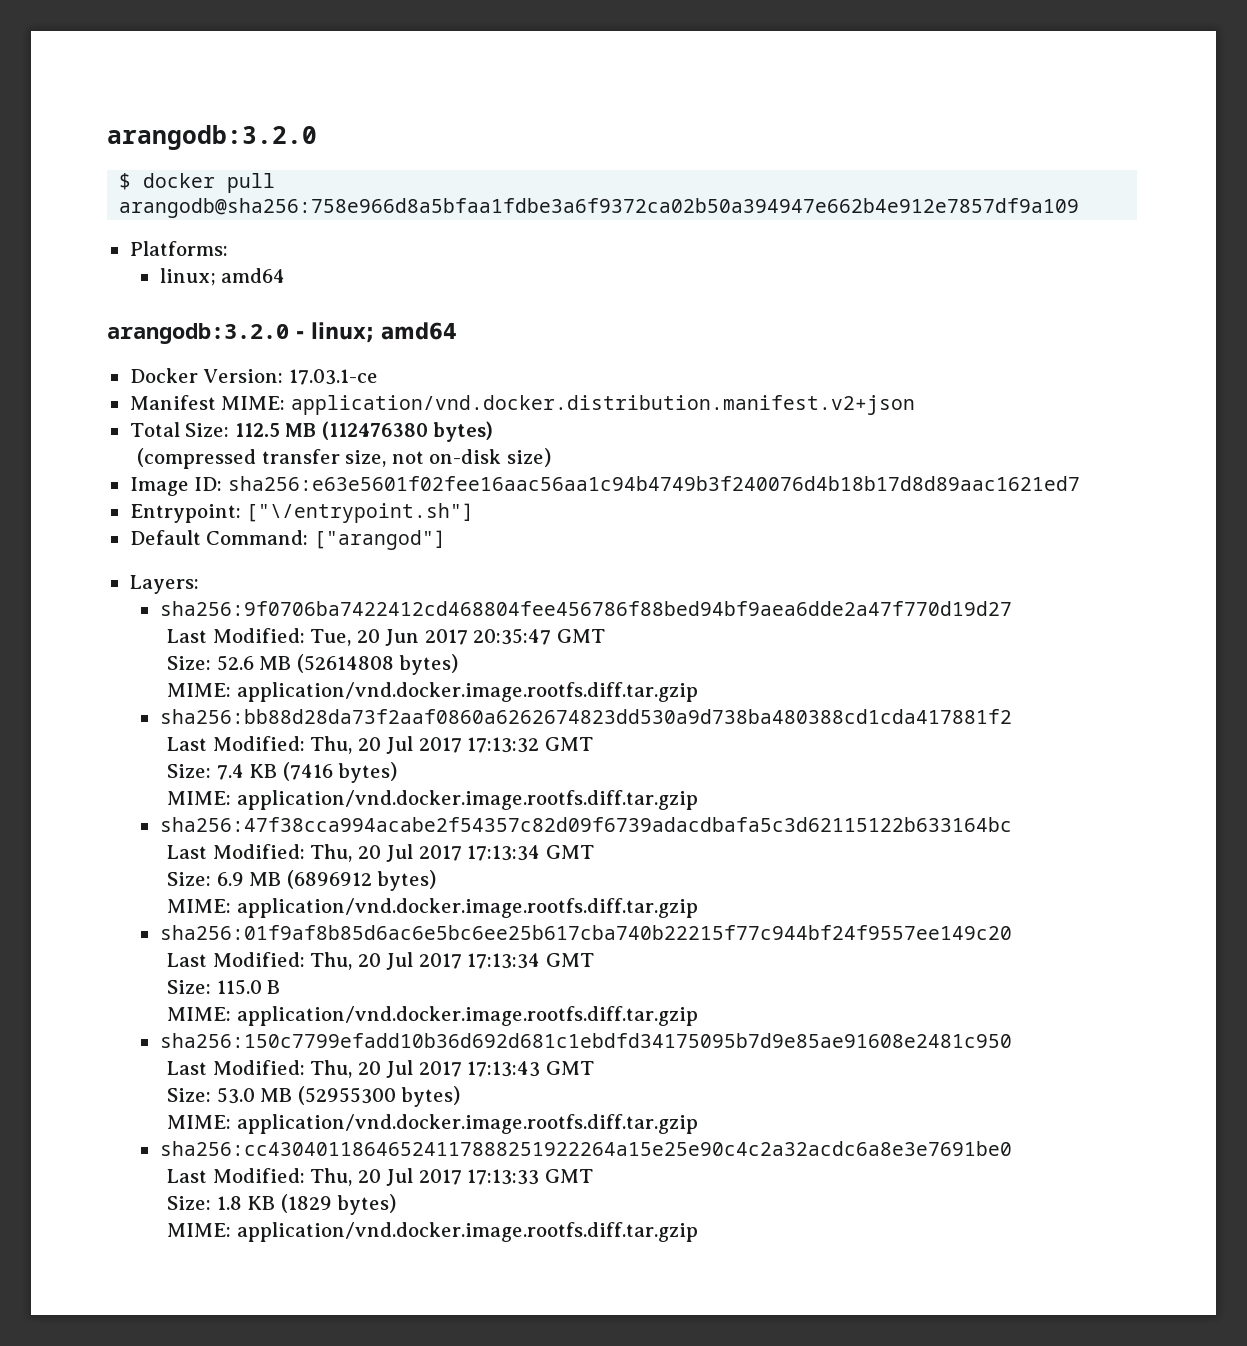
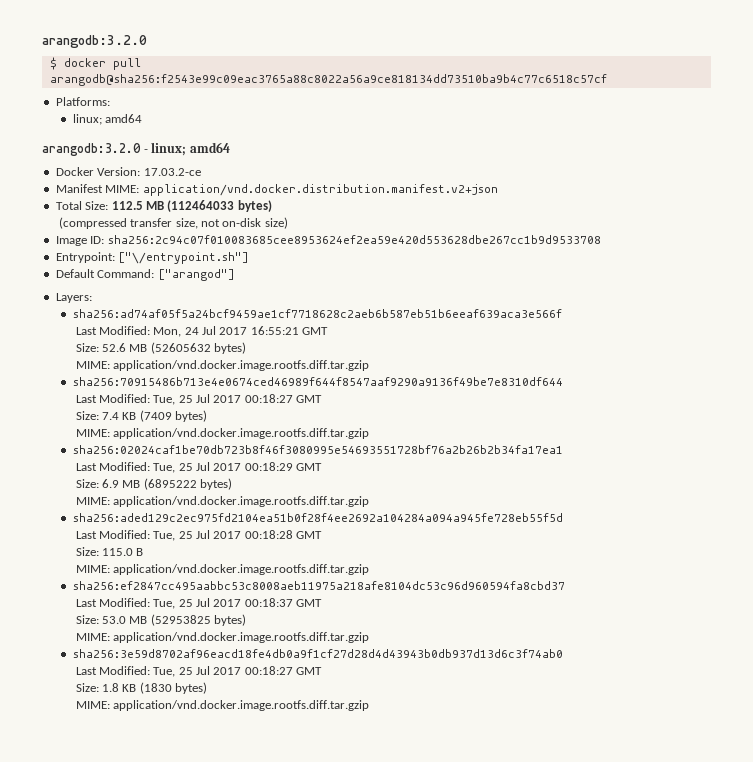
[119,198,1080,218] arangodb@sha256:758e966d8a5bfaa1fdbe3a6f9372ca02b50a394947e662b4e912e7857df9a109 -> [49,74,607,86] arangodb@sha256:f2543e99c09eac3765a88c8022a56a9ce818134dd73510ba9b4c77c6518c57cf
[288,369,378,385] 17.03.1-ce -> [143,168,201,176] 17.03.2-ce
[321,421,428,440] (112476380 -> [167,200,235,212] (112464033
[227,476,1080,491] sha256:e63e5601f02fee16aac56aa1c94b4749b3f240076d4b18b17d8d89aac1621ed7 -> [107,235,601,244] sha256:2c94c07f010083685cee8953624ef2ea59e420d553628dbe267cc1b9d9533708
[159,601,1012,616] [167,628,552,646] sha256:9f0706ba7422412cd468804fee456786f88bed94bf9aea6dde2a47f770d19d27 // Last Modified: Tue, 20 Jun 2017 20:35:47 -> [72,309,562,318] [75,326,299,337] sha256:ad74af05f5a24bcf9459ae1cf7718628c2aeb6b587eb51b6eeaf639aca3e566f // Last Modified: Mon, 24 Jul 2017 16:55:21
[296,654,459,675] [167,682,698,702] [159,709,1012,724] [167,736,540,754] (52614808 bytes) // MIME: application/vnd.docker.image.rootfs.diff.tar.gzip // sha256:bb88d28da73f2aaf0860a6262674823dd530a9d738ba480388cd1cda417881f2 // Last Modified: Thu, 20 Jul 2017 17:13:32 -> [150,342,247,354] [75,360,369,371] [72,377,563,386] [75,394,293,405] (52605632 bytes) // MIME: application/vnd.docker.image.rootfs.diff.tar.gzip // sha256:70915486b713e4e0674ced46989f644f8547aaf9290a9136f49be7e8310df644 // Last Modified: Tue, 25 Jul 2017 00:18:27
[282,762,398,783] [167,790,698,810] [159,817,1012,832] [167,844,541,862] (7416 bytes) // MIME: application/vnd.docker.image.rootfs.diff.tar.gzip // sha256:47f38cca994acabe2f54357c82d09f6739adacdbafa5c3d62115122b633164bc // Last Modified: Thu, 20 Jul 2017 17:13:34 -> [139,410,208,422] [75,428,369,439] [72,445,563,454] [75,462,293,473] (7409 bytes) // MIME: application/vnd.docker.image.rootfs.diff.tar.gzip // sha256:02024caf1be70db723b8f46f3080995e54693551728bf76a2b26b2b34fa17ea1 // Last Modified: Tue, 25 Jul 2017 00:18:29
[286,870,437,891] [167,898,698,918] [159,925,1012,940] [167,952,541,970] (6896912 bytes) // MIME: application/vnd.docker.image.rootfs.diff.tar.gzip // sha256:01f9af8b85d6ac6e5bc6ee25b617cba740b22215f77c944bf24f9557ee149c20 // Last Modified: Thu, 20 Jul 2017 17:13:34 -> [143,478,233,490] [75,496,369,507] [72,513,563,522] [75,530,293,541] (6895222 bytes) // MIME: application/vnd.docker.image.rootfs.diff.tar.gzip // sha256:aded129c2ec975fd2104ea51b0f28f4ee2692a104284a094a945fe728eb55f5d // Last Modified: Tue, 25 Jul 2017 00:18:28
[159,1033,1012,1048] [167,1060,541,1078] sha256:150c7799efadd10b36d692d681c1ebdfd34175095b7d9e85ae91608e2481c950 // Last Modified: Thu, 20 Jul 2017 17:13:43 -> [72,581,565,590] [75,598,293,609] sha256:ef2847cc495aabbc53c8008aeb11975a218afe8104dc53c96d960594fa8cbd37 // Last Modified: Tue, 25 Jul 2017 00:18:37
[297,1086,461,1107] [167,1114,698,1134] [159,1141,1012,1156] [167,1168,540,1186] (52955300 bytes) // MIME: application/vnd.docker.image.rootfs.diff.tar.gzip // sha256:cc43040118646524117888251922264a15e25e90c4c2a32acdc6a8e3e7691be0 // Last Modified: Thu, 20 Jul 2017 17:13:33 -> [150,614,247,626] [75,632,369,643] [72,649,563,658] [75,666,293,677] (52953825 bytes) // MIME: application/vnd.docker.image.rootfs.diff.tar.gzip // sha256:3e59d8702af96eacd18fe4db0a9f1cf27d28d4d43943b0db937d13d6c3f74ab0 // Last Modified: Tue, 25 Jul 2017 00:18:27
[280,1194,332,1213] (1829 -> [139,682,172,694] (1830

